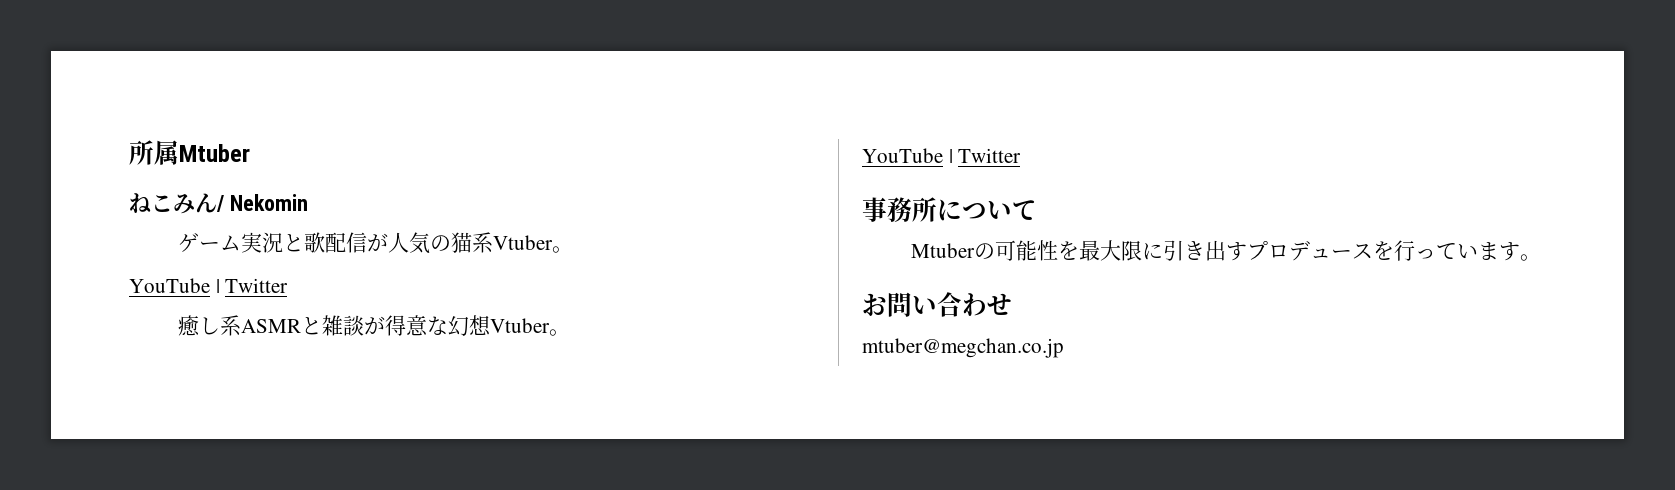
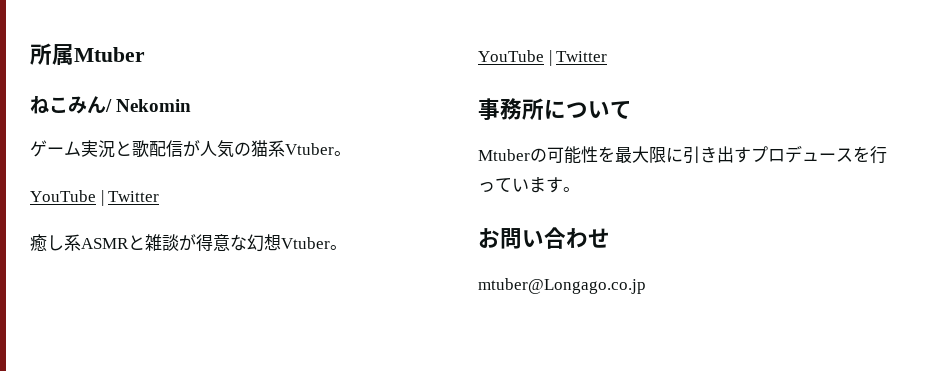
[862,338,1064,358] mtuber@megchan.co.jp -> [478,278,646,294] mtuber@Longago.co.jp

